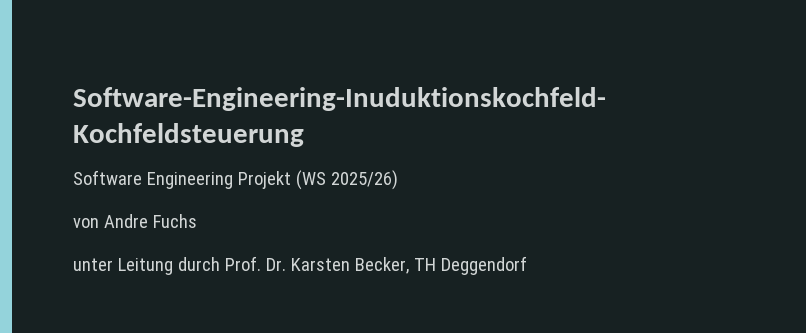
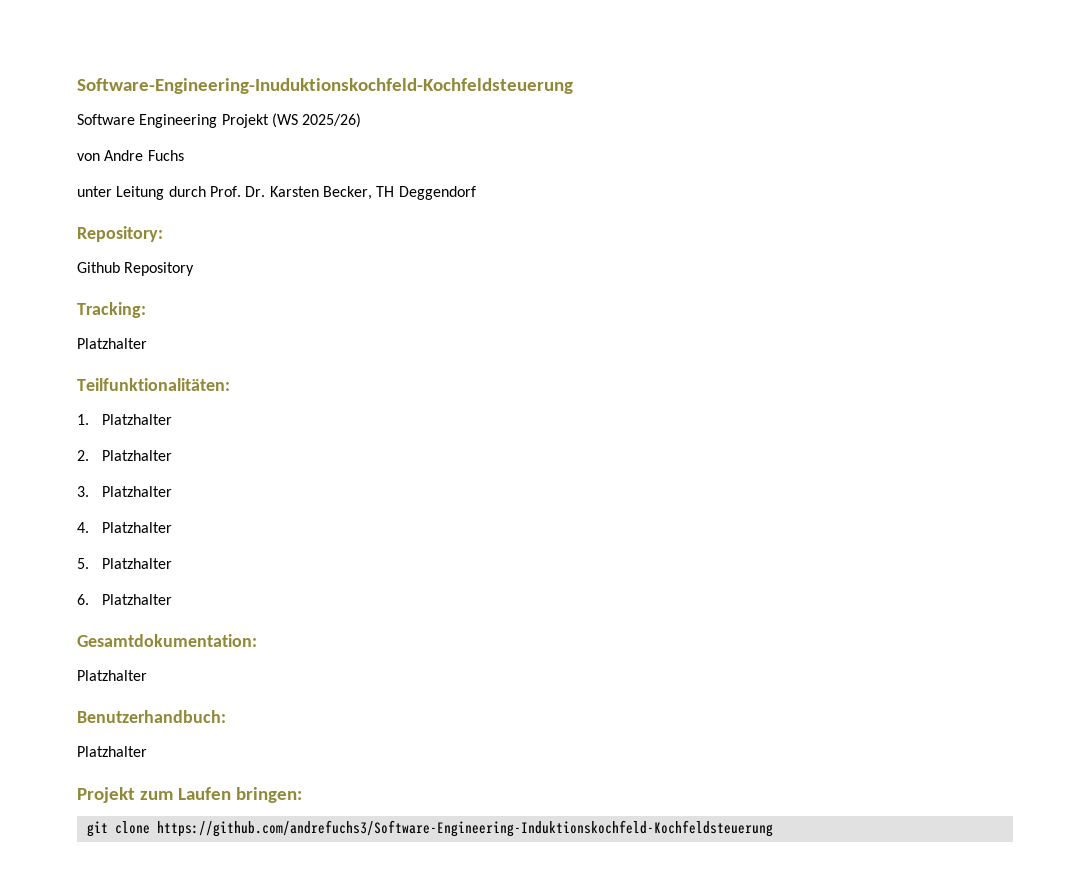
(527, 265) none -> [77,226,163,242] [77,262,195,276] [77,302,146,318] [77,338,147,349] [77,378,230,391] [77,414,173,425] [77,450,173,461] [77,486,173,497] [77,522,173,533] [77,558,173,569] [77,594,173,605] [77,634,257,647] [77,670,147,681] [77,710,226,723] [77,746,147,757] [77,787,302,803] [86,820,773,837] // Repository: // Github Repository // Tracking: // Platzhalter // Teilfunktionalitäten: // 1. Platzhalter // 2. Platzhalter // 3. Platzhalter // 4. Platzhalter // 5. Platzhalter // 6. Platzhalter // Gesamtdokumentation: // Platzhalter // Benutzerhandbuch: // Platzhalter // Projekt zum Laufen bringen: // git clone https://github.com/andrefuchs3/Software-Engineering-Induktionskochfeld-Kochfeldsteuerung

